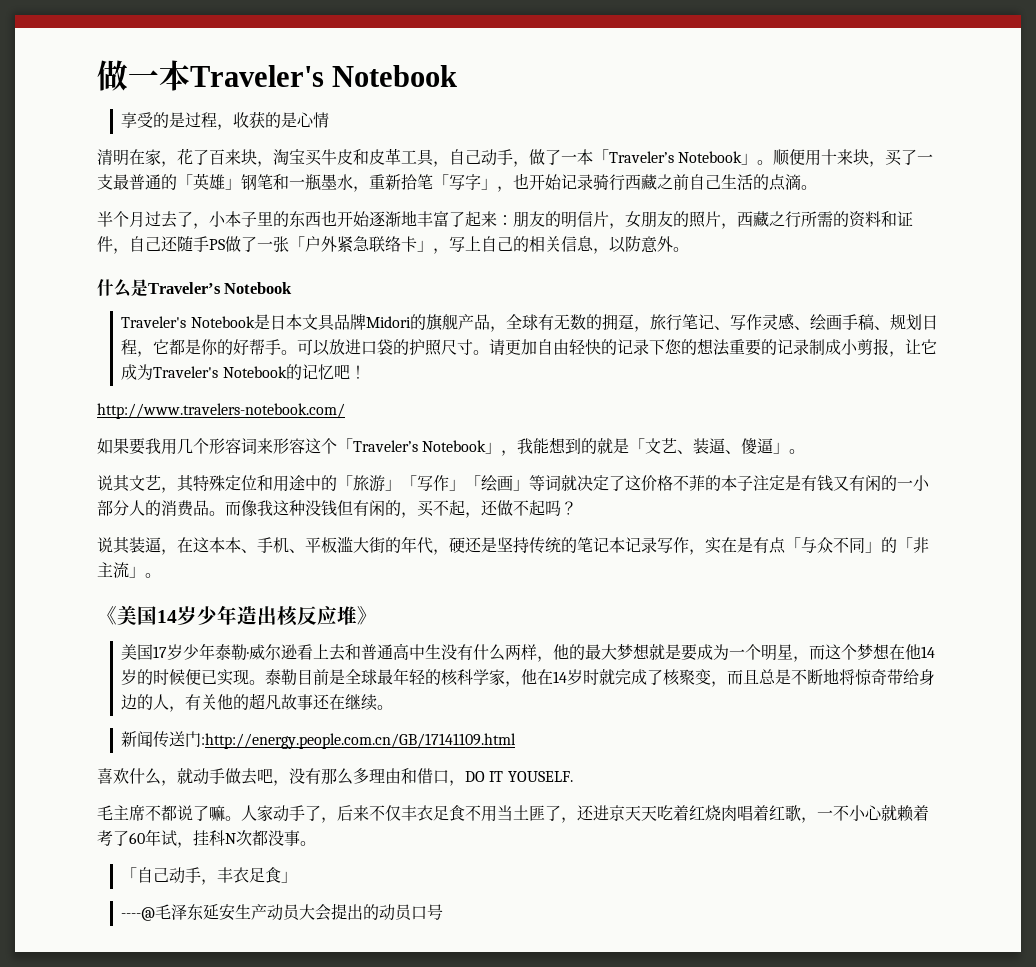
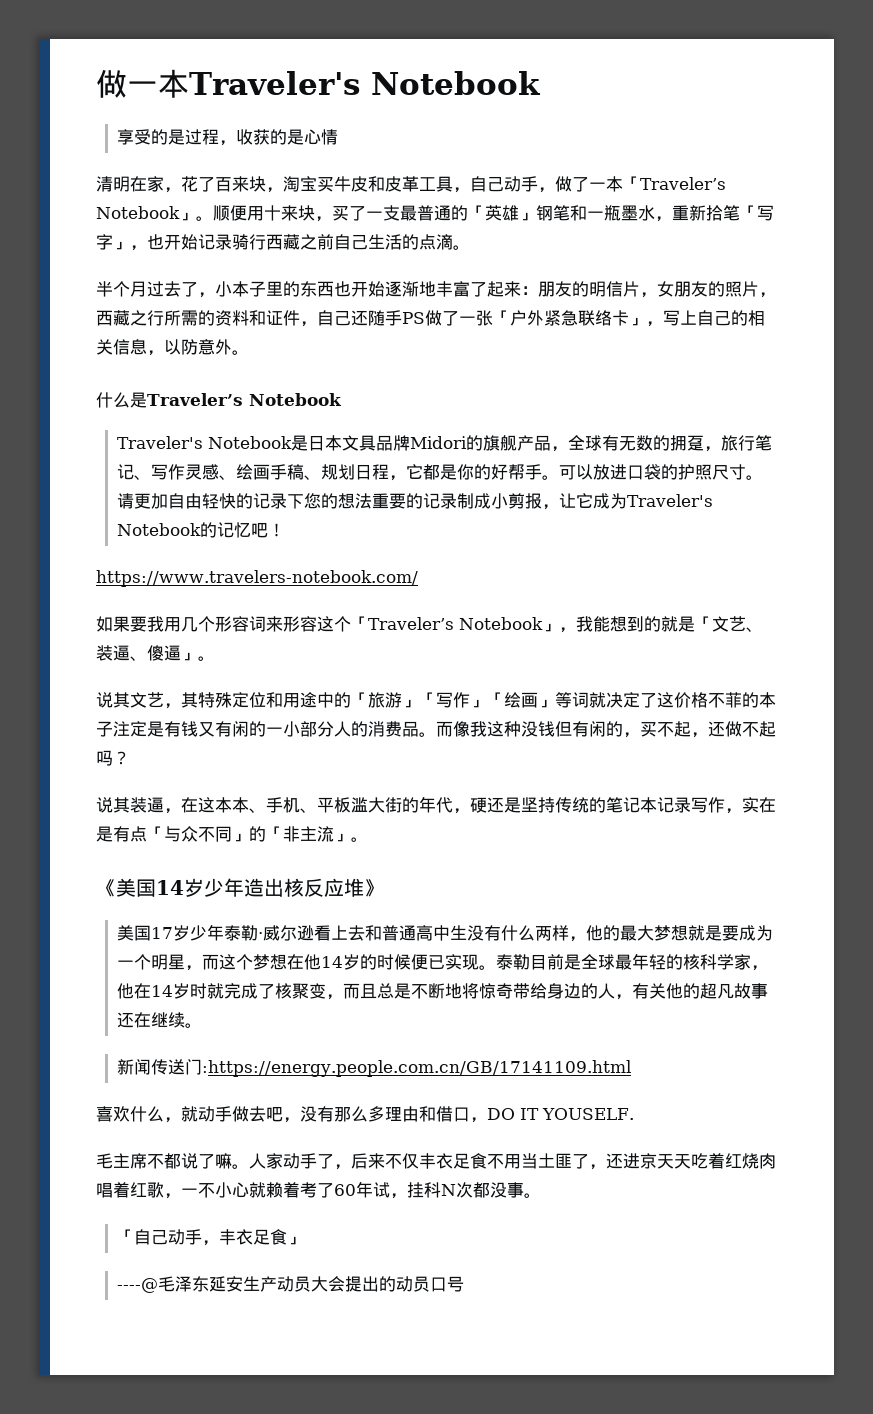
[97,403,345,419] http://www.travelers-notebook.com/ -> [96,570,418,587] https://www.travelers-notebook.com/
[201,733,517,749] :http://energy.people.com.cn/GB/17141109.html -> [202,1060,632,1077] :https://energy.people.com.cn/GB/17141109.html

